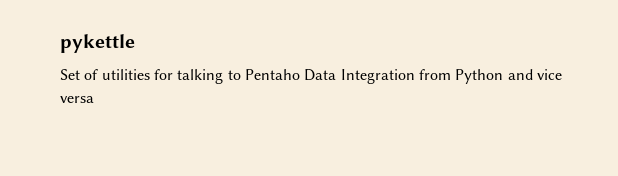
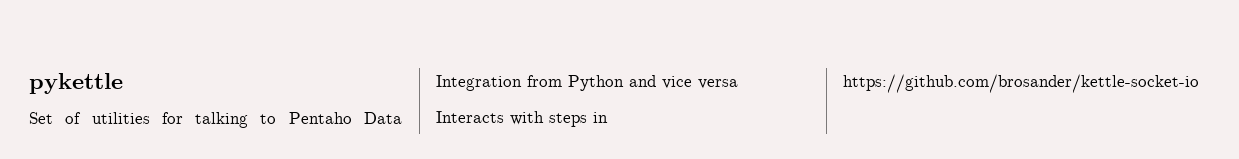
(94, 99) none -> [436,111,608,127] [843,74,1199,93] // Interacts with steps in https://github.com/brosander/kettle-socket-io

